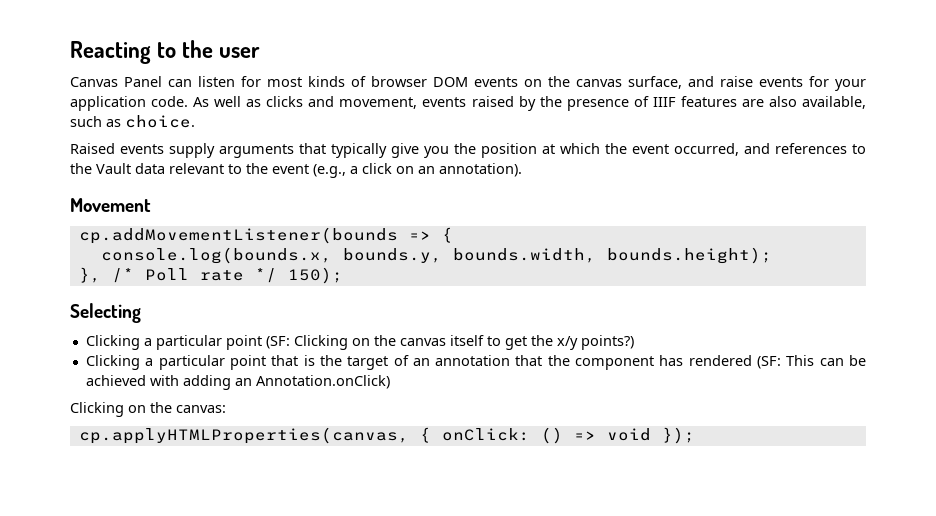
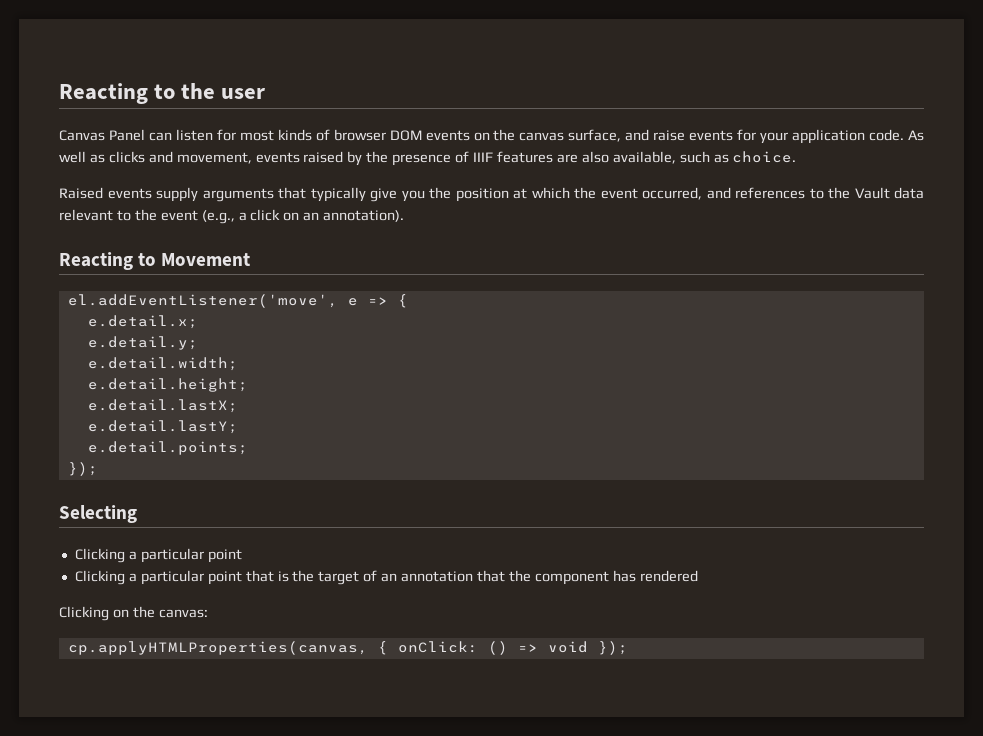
(522, 170) none -> [59,252,157,270] Reacting to
[78,227,398,244] cp.addMovementListener(bounds -> [67,294,358,308] el.addEventListener('move', e
[100,247,772,264] [78,267,343,284] console.log(bounds.x, bounds.y, bounds.width, bounds.height); // }, /* Poll rate */ 150); -> [87,315,198,329] [87,336,198,350] [87,357,238,371] [87,378,248,392] [87,399,238,413] [87,420,238,434] [87,441,248,455] [67,462,98,476] e.detail.x; // e.detail.y; // e.detail.width; // e.detail.height; // e.detail.lastX; // e.detail.lastY; // e.detail.points; // });
[265,335,634,350] (SF: Clicking on the canvas itself to get the x/y points?) -> (242, 556) none
[757,355,866,369] [85,375,390,390] (SF: This can be achieved with adding an Annotation.onClick) -> (698, 576) none

